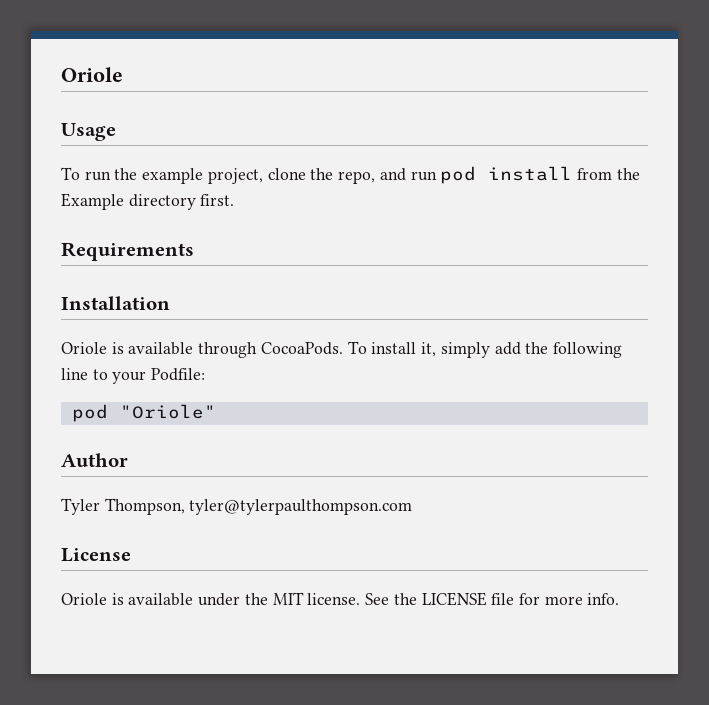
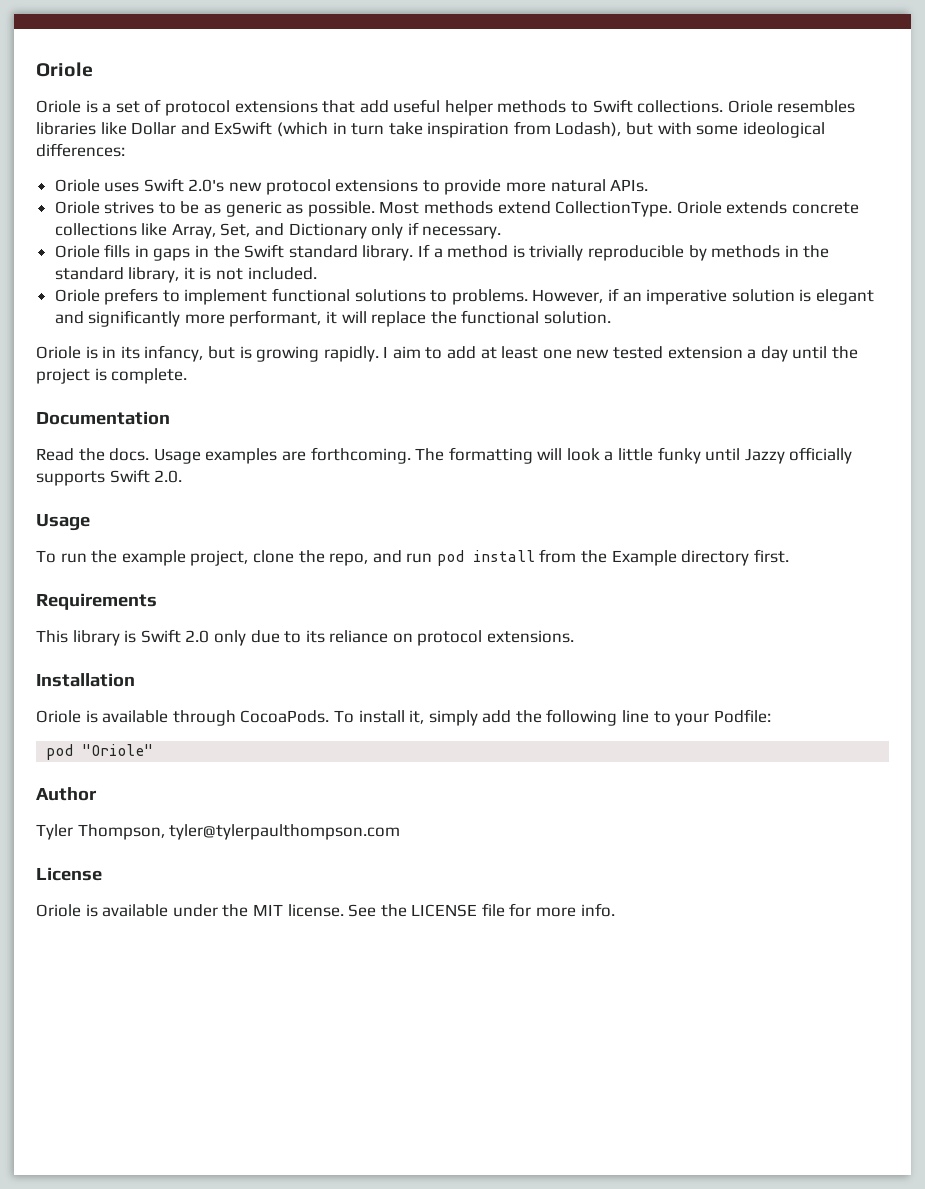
[61,67,123,82] Oriole -> [36,62,93,77] [36,99,856,116] [36,121,825,138] [36,143,125,157] [54,178,649,195] [54,201,859,217] [54,222,502,239] [54,244,830,261] [54,267,317,283] [54,288,874,305] [54,310,612,327] [36,345,858,362] [36,368,188,384] [36,411,170,425] [36,447,853,464] [36,469,183,486] Oriole // Oriole is a set of protocol extensions that add useful helper methods to Swift collections. Oriole resembles libraries like Dollar and ExSwift (which in turn take inspiration from Lodash), but with some ideological differences: // Oriole uses Swift 2.0's new protocol extensions to provide more natural APIs. // Oriole strives to be as generic as possible. Most methods extend CollectionType. Oriole extends concrete collections like Array, Set, and Dictionary only if necessary. // Oriole fills in gaps in the Swift standard library. If a method is trivially reproducible by methods in the standard library, it is not included. // Oriole prefers to implement functional solutions to problems. However, if an imperative solution is elegant and significantly more performant, it will replace the functional solution. // Oriole is in its infancy, but is growing rapidly. I aim to add at least one new tested extension a day until the project is complete. // Documentation // Read the docs. Usage examples are forthcoming. The formatting will look a little funky until Jazzy officially supports Swift 2.0.
(194, 251) none -> [36,629,575,646] // This library is Swift 2.0 only due to its reliance on protocol extensions.

